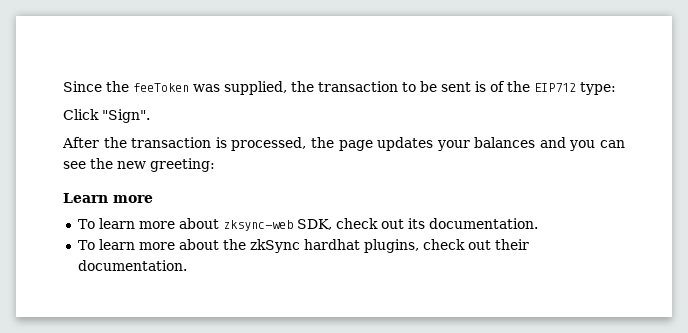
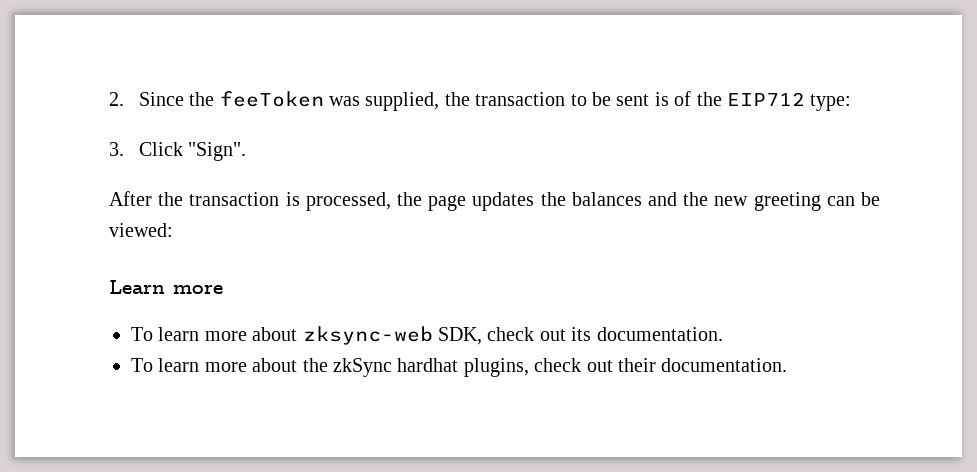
(63, 86) none -> [109,92,124,106] 2.
(616, 88) none -> [109,142,124,156] 3.
[436,140,470,151] your -> [540,192,566,206] the
[569,140,625,151] [63,158,215,172] you can see the new greeting: -> [683,192,881,211] [109,223,173,237] the new greeting can be viewed:

